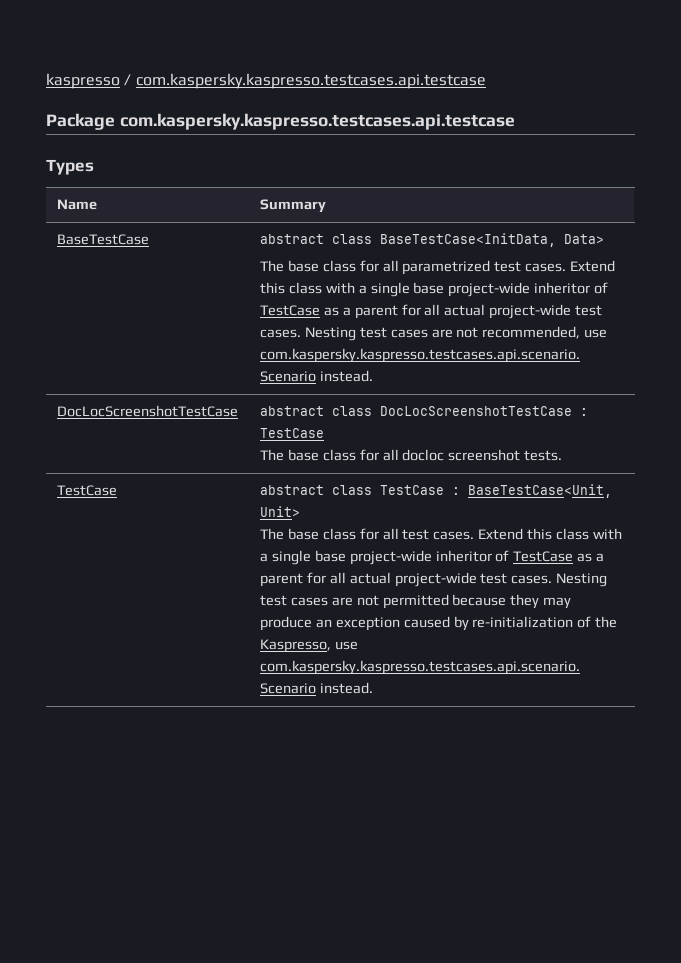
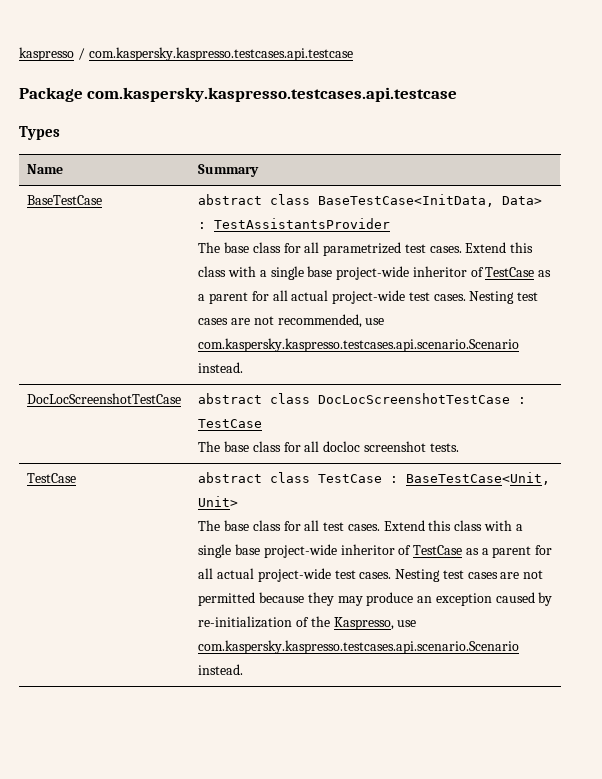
(604, 239) none -> [198,218,391,229] : TestAssistantsProvider

